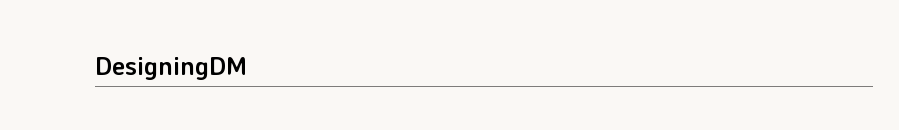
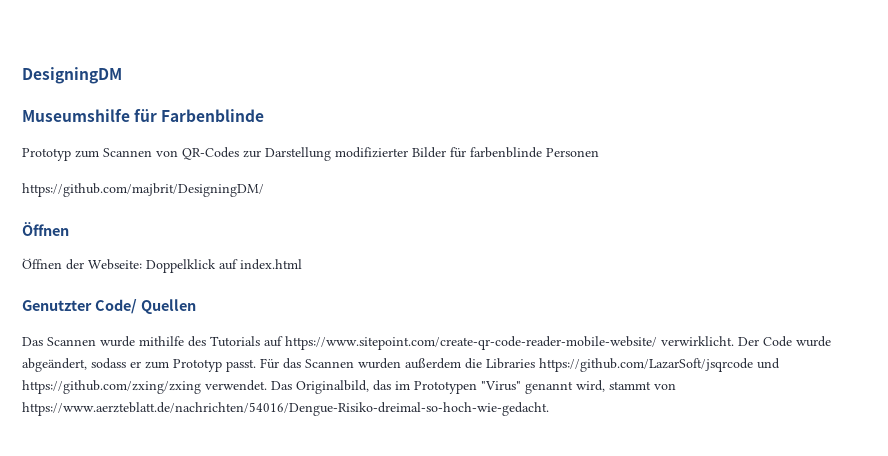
(247, 68) none -> [22,109,265,122] [22,147,599,161] [22,183,264,197] [22,222,69,236] [22,258,302,273] [22,299,196,314] [22,336,831,350] [22,358,780,372] [22,380,676,394] [22,402,549,416] // Museumshilfe für Farbenblinde // Prototyp zum Scannen von QR-Codes zur Darstellung modifizierter Bilder für farbenblinde Personen // https://github.com/majbrit/DesigningDM/ // Öffnen // Öffnen der Webseite: Doppelklick auf index.html // Genutzter Code/ Quellen // Das Scannen wurde mithilfe des Tutorials auf https://www.sitepoint.com/create-qr-code-reader-mobile-website/ verwirklicht. Der Code wurde abgeändert, sodass er zum Prototyp passt. Für das Scannen wurden außerdem die Libraries https://github.com/LazarSoft/jsqrcode und https://github.com/zxing/zxing verwendet. Das Originalbild, das im Prototypen "Virus" genannt wird, stammt von https://www.aerzteblatt.de/nachrichten/54016/Dengue-Risiko-dreimal-so-hoch-wie-gedacht.

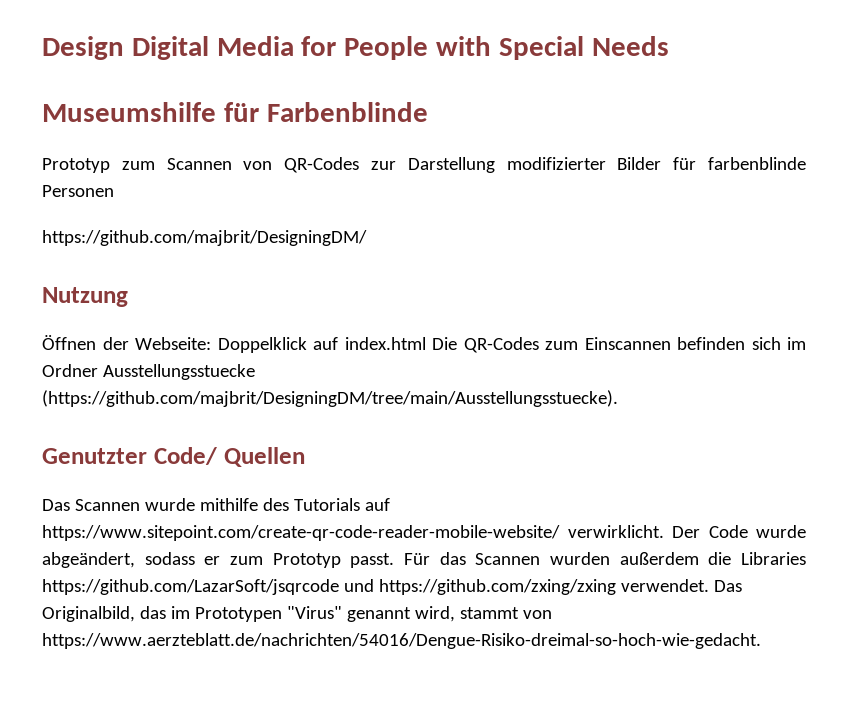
[22,67,122,84] DesigningDM -> [42,36,669,60] Design Digital Media for People with Special Needs
[22,222,69,236] Öffnen -> [42,287,128,307] Nutzung
(302, 264) none -> [432,337,806,353] [42,364,255,380] [42,390,618,407] Die QR-Codes zum Einscannen befinden sich im Ordner Ausstellungsstuecke (https://github.com/majbrit/DesigningDM/tree/main/Ausstellungsstuecke).

